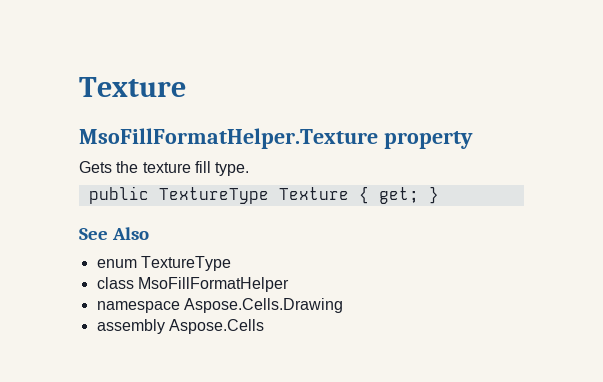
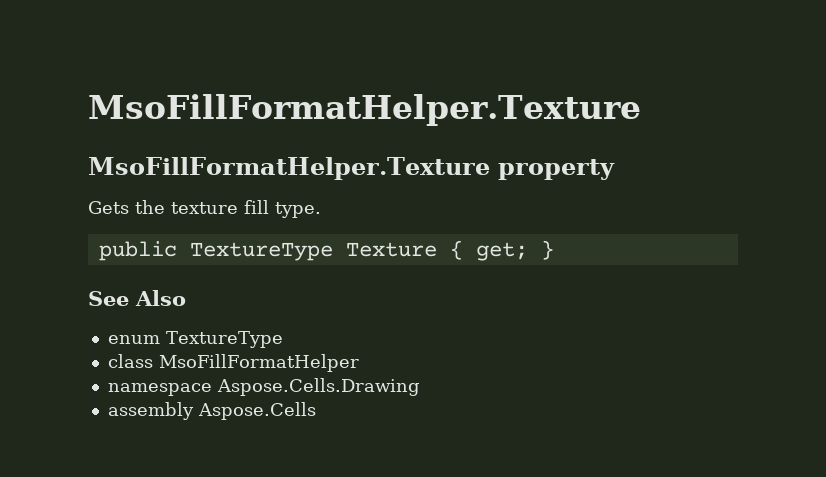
[79,77,186,97] Texture -> [88,94,641,126] MsoFillFormatHelper.Texture

